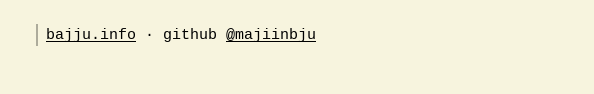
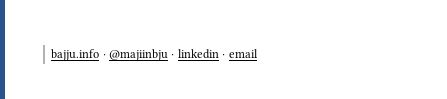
[163,28,317,42] github @majiinbju -> [109,49,258,61] @majiinbju · linkedin · email

